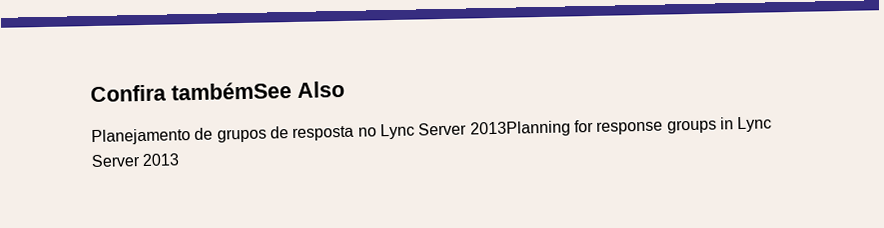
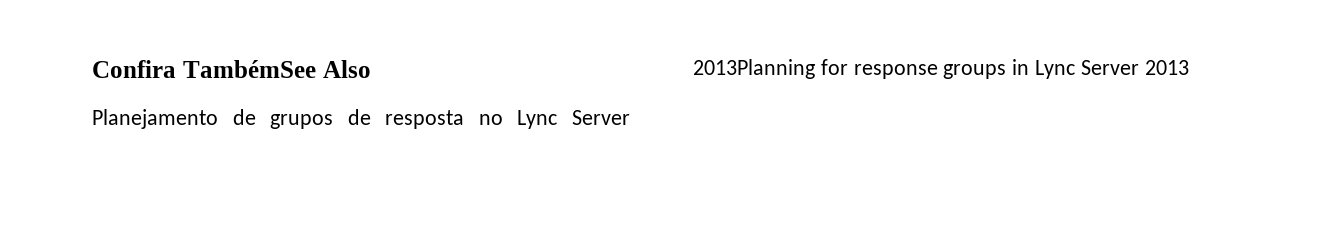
[171,81,292,101] tambémSee -> [182,60,316,78] TambémSee

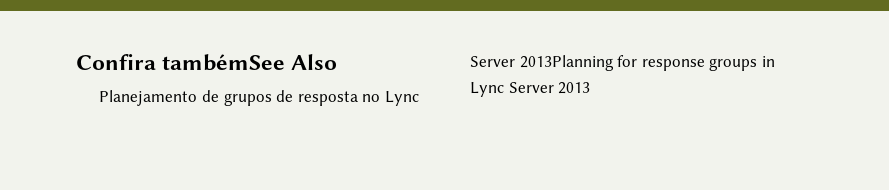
[182,60,316,78] TambémSee -> [162,54,286,71] tambémSee

